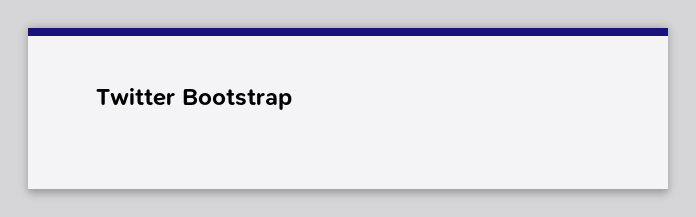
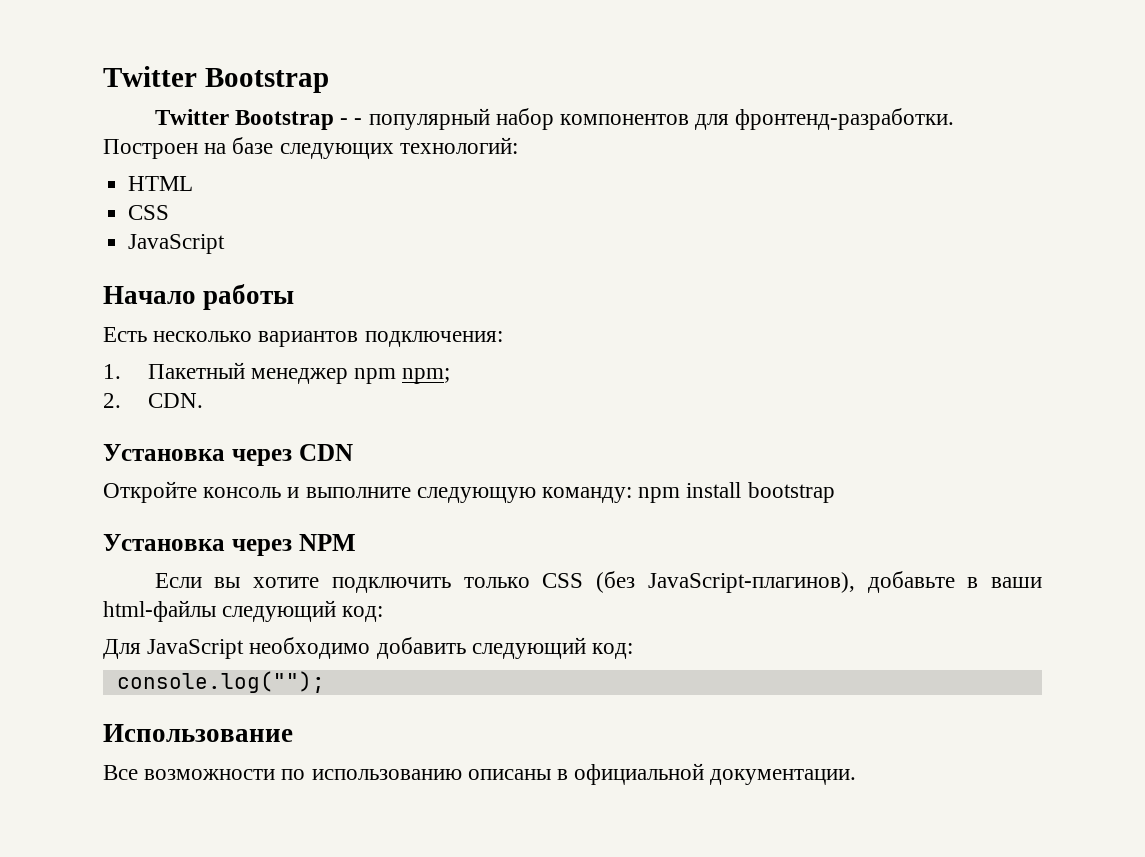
[96,88,292,110] Twitter Bootstrap -> [103,66,329,93] [154,108,955,130] [103,137,518,159] [128,176,194,191] [128,205,170,220] [128,234,226,254] [103,284,295,310] [103,327,503,347] [103,362,451,384] [103,393,203,408] [103,444,353,466] [103,481,835,503] [103,534,356,556] [154,571,1042,593] [103,600,384,622] [103,637,634,659] [116,671,325,693] [103,724,293,742] [103,763,857,785] Twitter Bootstrap // Twitter Bootstrap - - популярный набор компонентов для фронтенд-разработки. Построен на базе следующих технологий: // HTML // CSS // JavaScript // Начало работы // Есть несколько вариантов подключения: // 1. Пакетный менеджер npm npm; // 2. CDN. // Установка через CDN // Откройте консоль и выполните следующую команду: npm install bootstrap // Установка через NPM // Если вы хотите подключить только CSS (без JavaScript-плагинов), добавьте в ваши html-файлы следующий код: // Для JavaScript необходимо добавить следующий код: // console.log(""); // Использование // Все возможности по использованию описаны в официальной документации.

